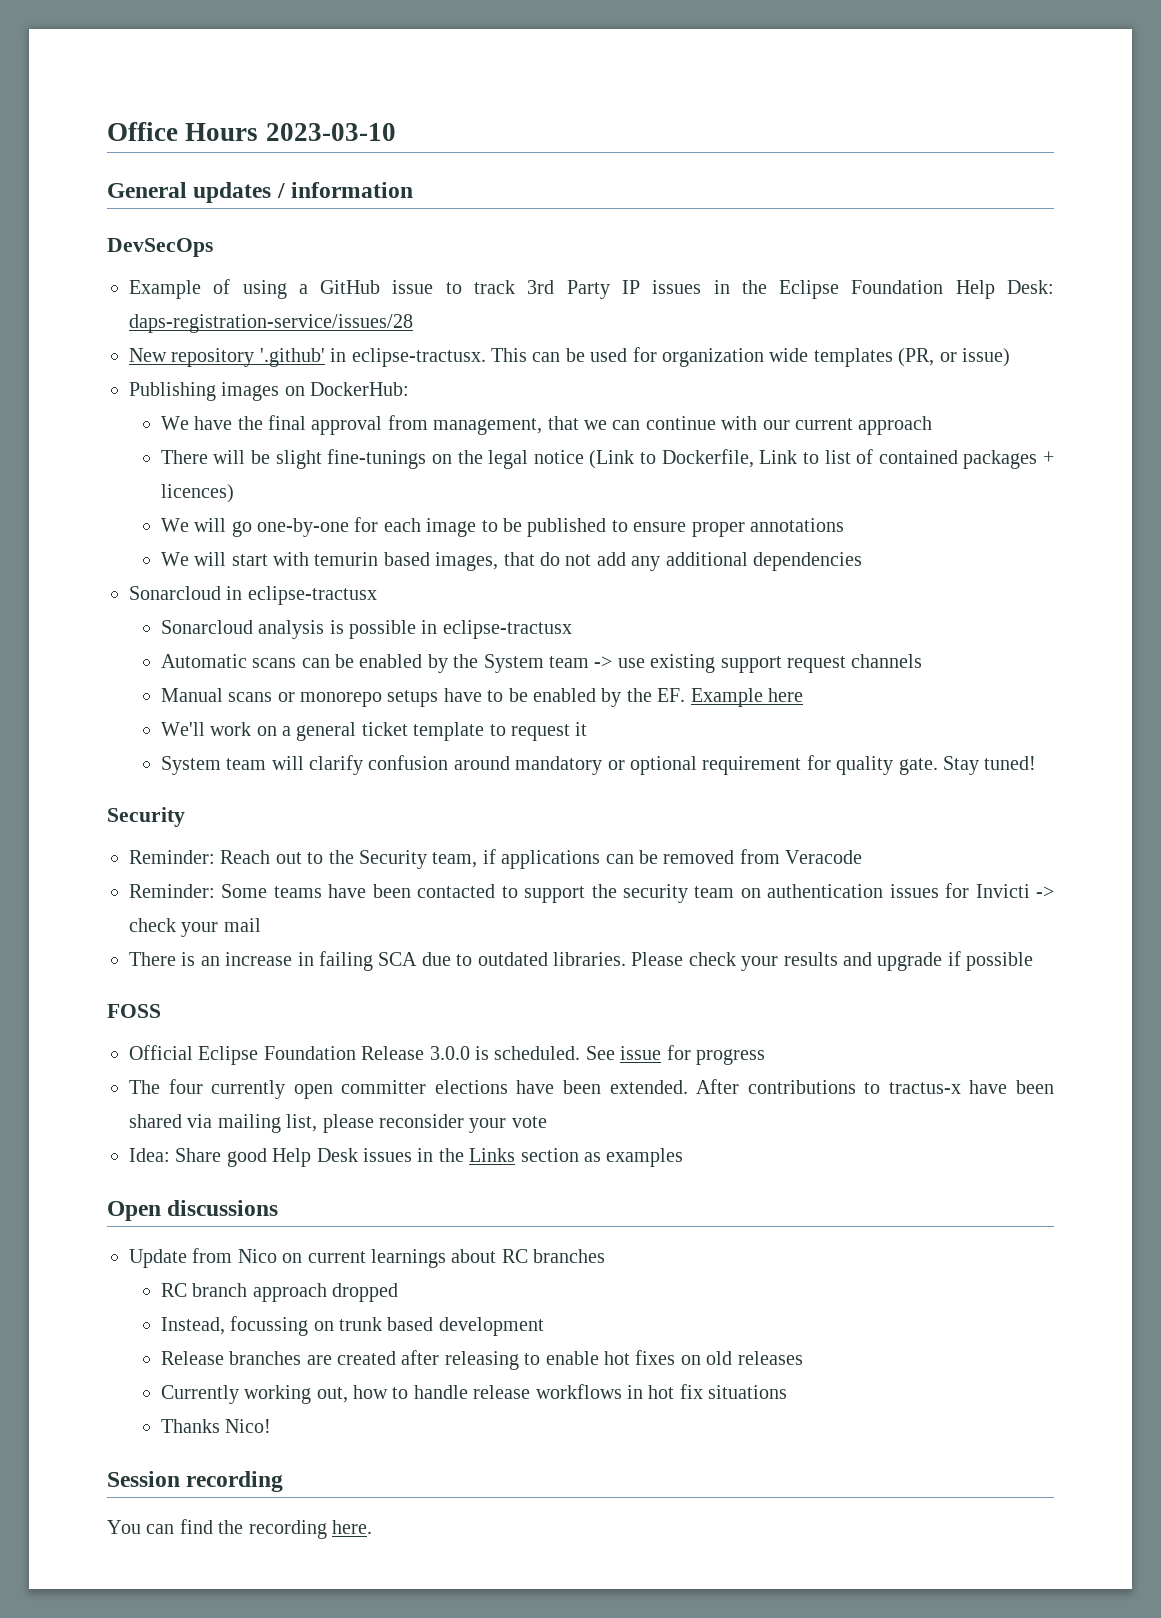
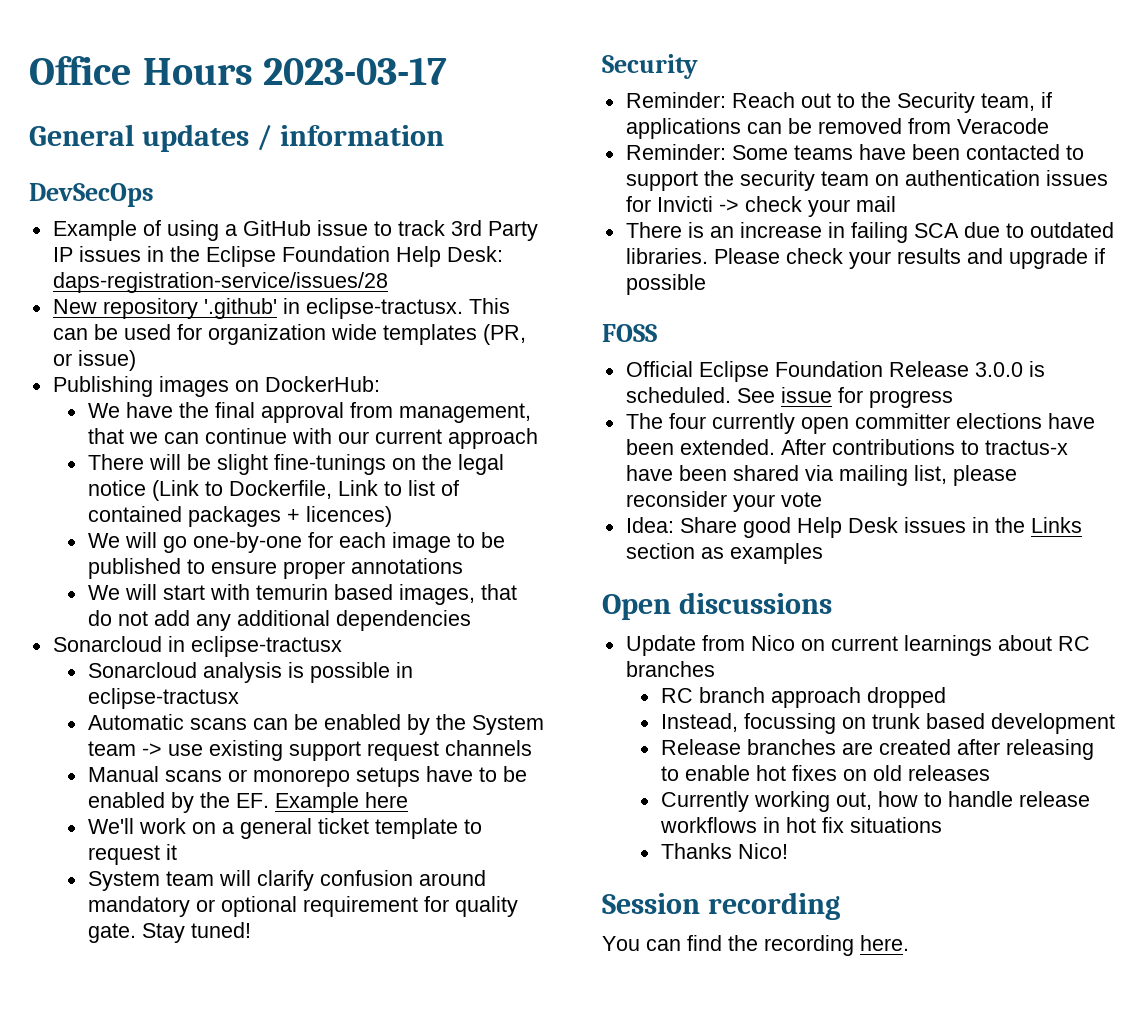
[265,123,396,141] 2023-03-10 -> [263,57,448,85] 2023-03-17

